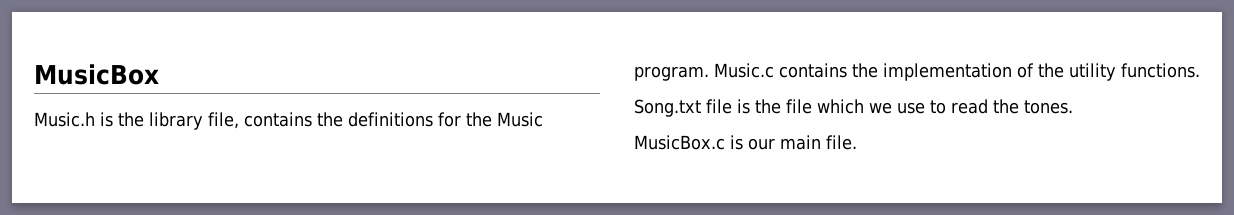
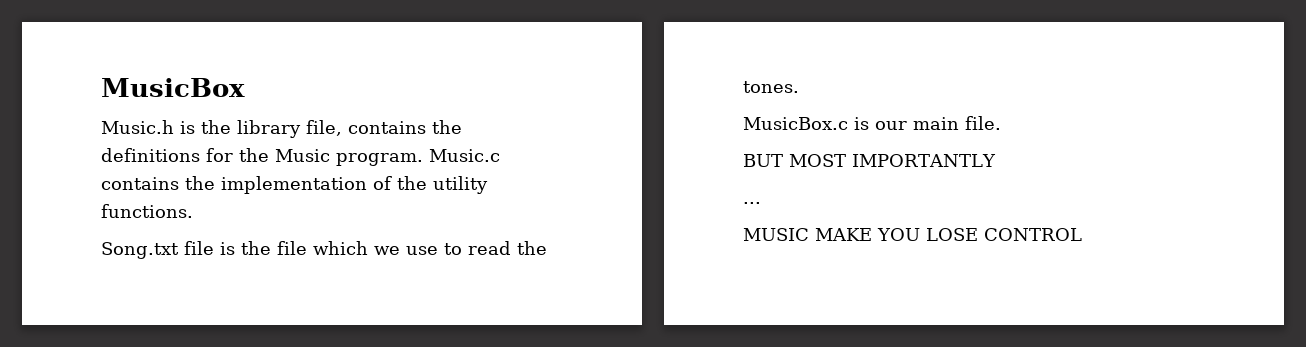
(857, 142) none -> [743,154,996,167] [743,202,761,204] [743,228,1082,241] // BUT MOST IMPORTANTLY // ... // MUSIC MAKE YOU LOSE CONTROL

